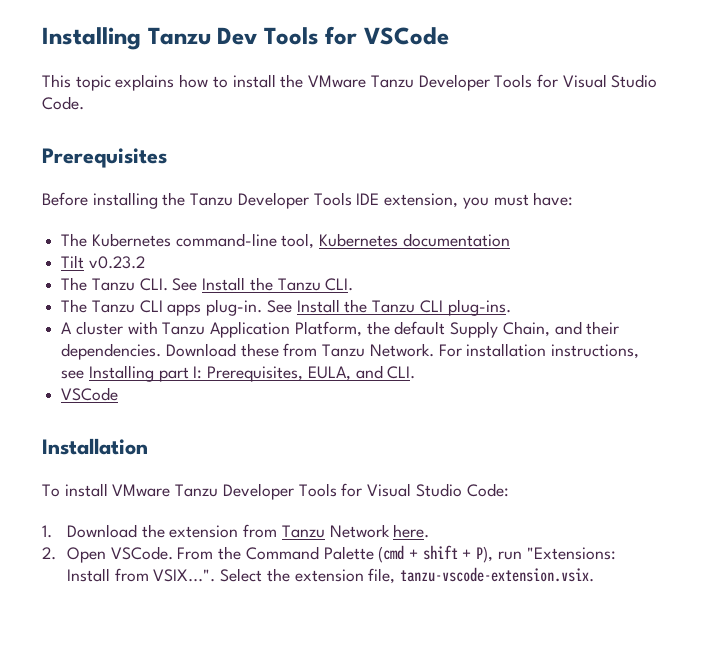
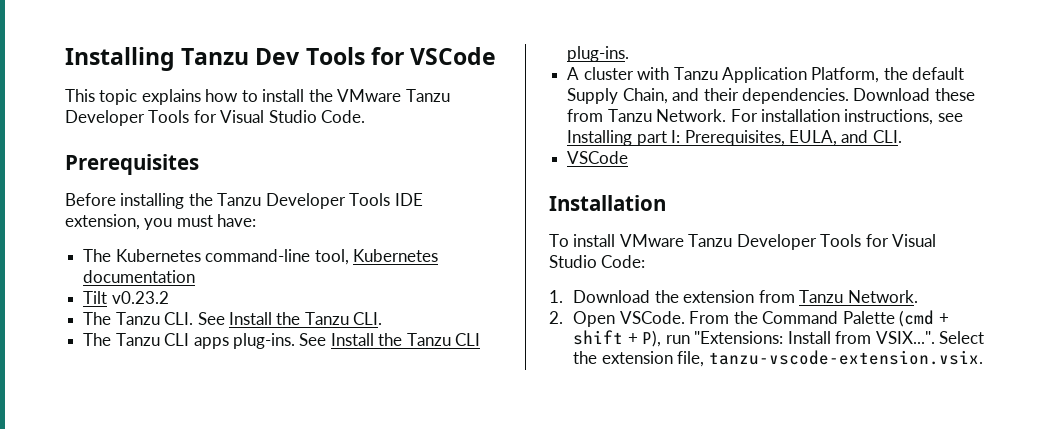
[206,299,263,316] plug-in. -> [232,333,295,349] plug-ins.
[329,524,430,538] Network here. -> [847,290,918,303] Network.

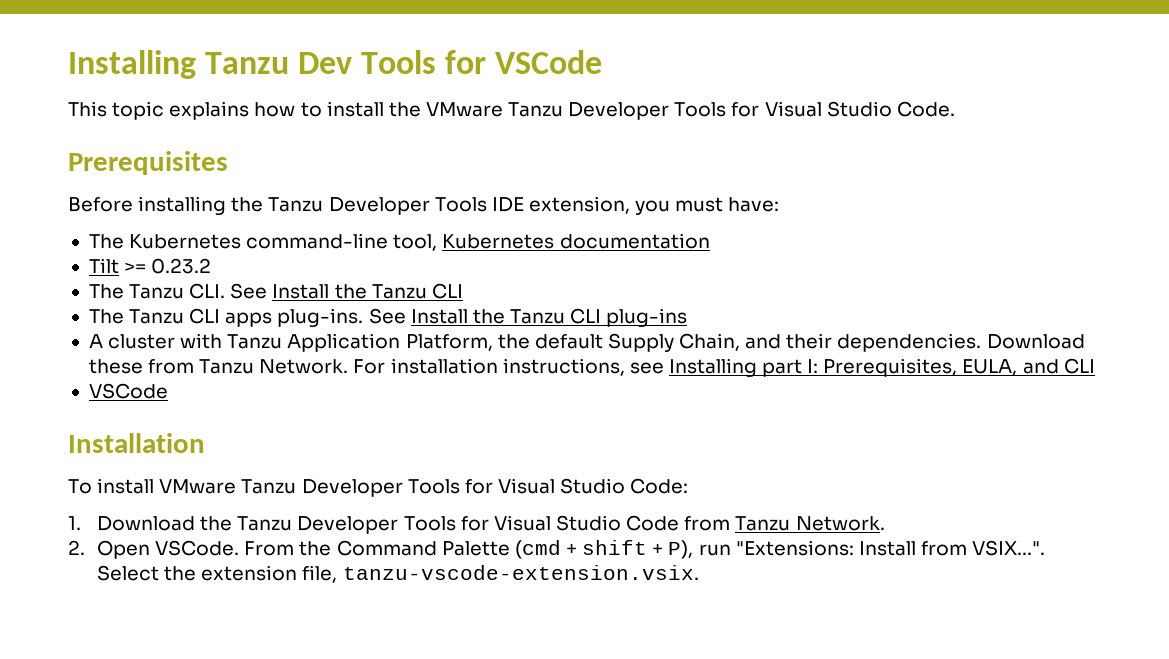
[111,291,169,304] v0.23.2 -> [124,258,212,274] >= 0.23.2
[353,312,383,325] CLI. -> [431,283,463,299] CLI
[567,46,630,62] plug-ins. -> [606,308,688,327] plug-ins
[872,130,902,143] CLI. -> [1063,358,1095,374] CLI
[683,290,755,303] extension -> [237,515,680,534] Tanzu Developer Tools for Visual Studio Code

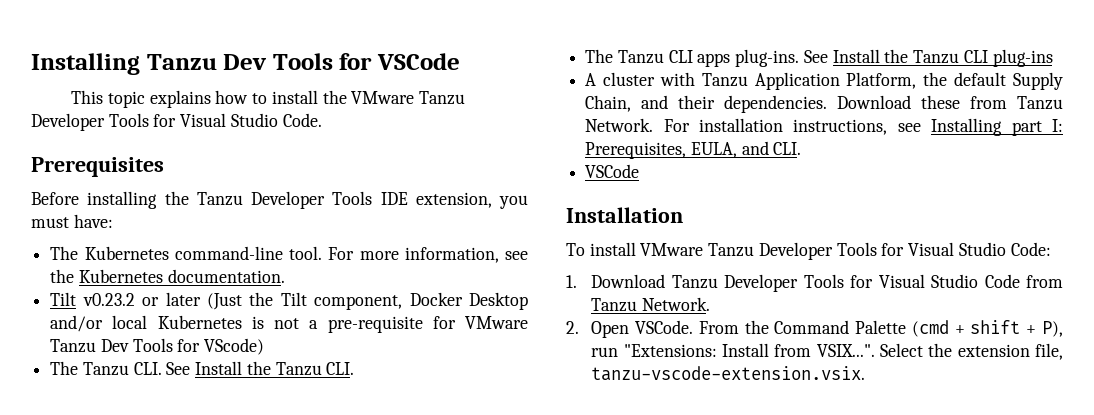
[393,233,710,251] [88,258,212,274] tool, Kubernetes documentation // Tilt >= 0.23.2 -> [289,246,528,263] [50,269,285,283] [50,292,528,310] [50,315,528,333] [50,338,265,355] tool. For more information, see the Kubernetes documentation. // Tilt v0.23.2 or later (Just the Tilt component, Docker Desktop and/or local Kubernetes is not a pre-requisite for VMware Tanzu Dev Tools for VScode)
[431,283,463,299] CLI -> [326,362,355,375] CLI.
[1063,358,1095,374] CLI -> [773,142,802,155] CLI.
[200,516,233,531] the -> (666, 281) none

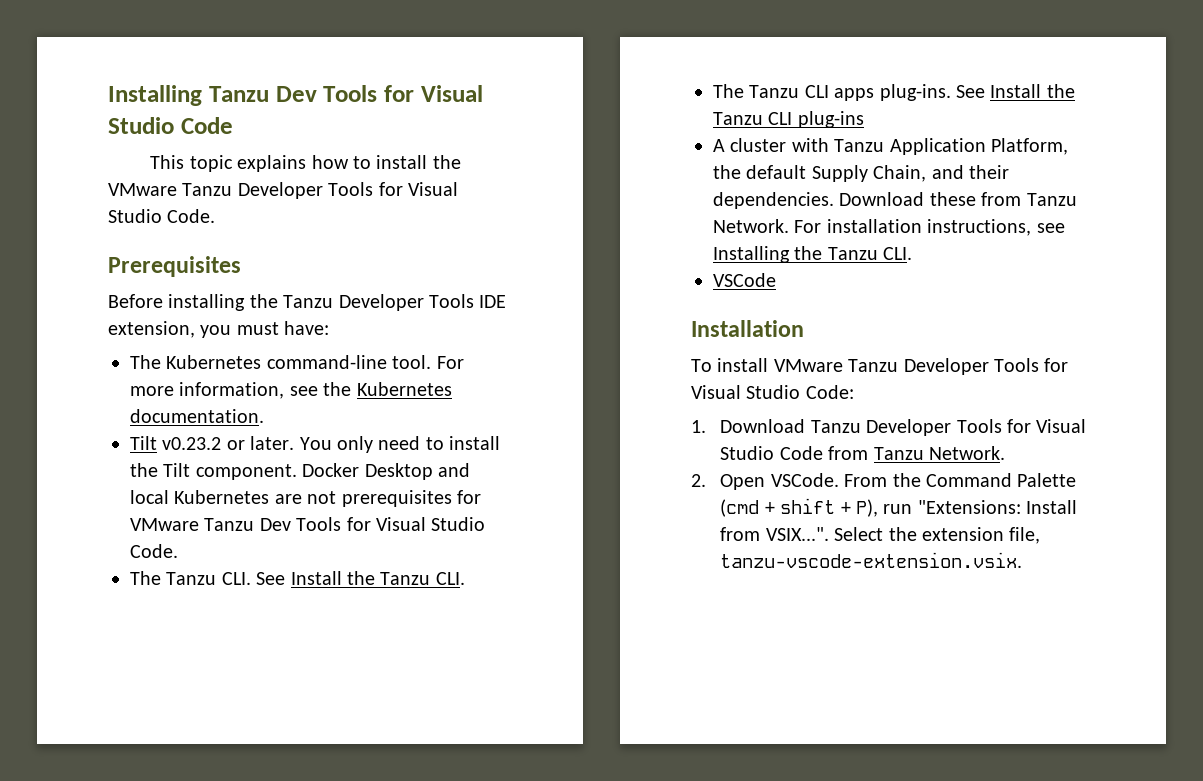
[377,53,461,70] VSCode -> [420,85,483,102] [108,117,233,134] Visual Studio Code
[165,292,242,310] later (Just -> [250,436,501,453] later. You only need to install
[314,295,403,310] component, -> [195,464,297,480] component.
[50,315,104,332] and/or -> [438,463,470,477] and
[251,316,423,333] is not a pre-requisite -> [274,490,452,507] are not prerequisites
[204,338,265,355] VScode) -> [376,517,486,531] [130,544,178,558] Visual Studio Code.
[1011,119,1063,136] [585,141,769,159] part I: Prerequisites, EULA, and -> [794,246,878,260] the Tanzu

